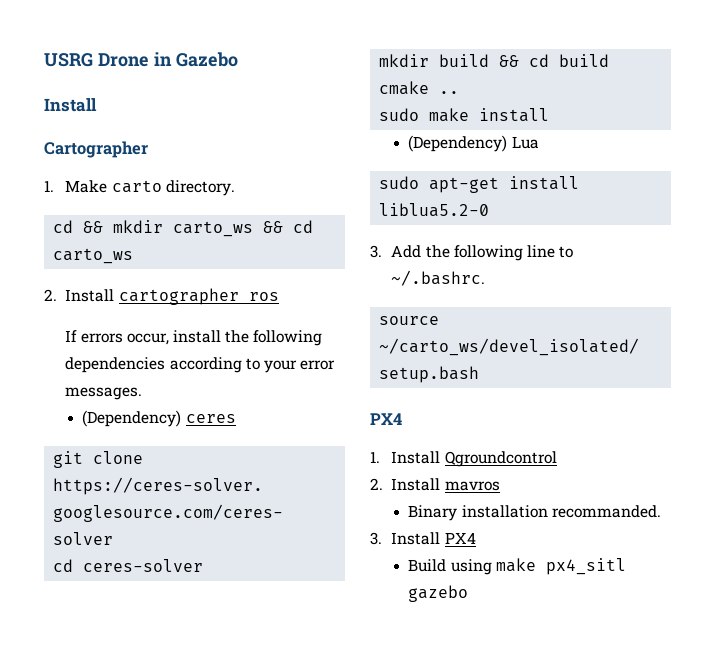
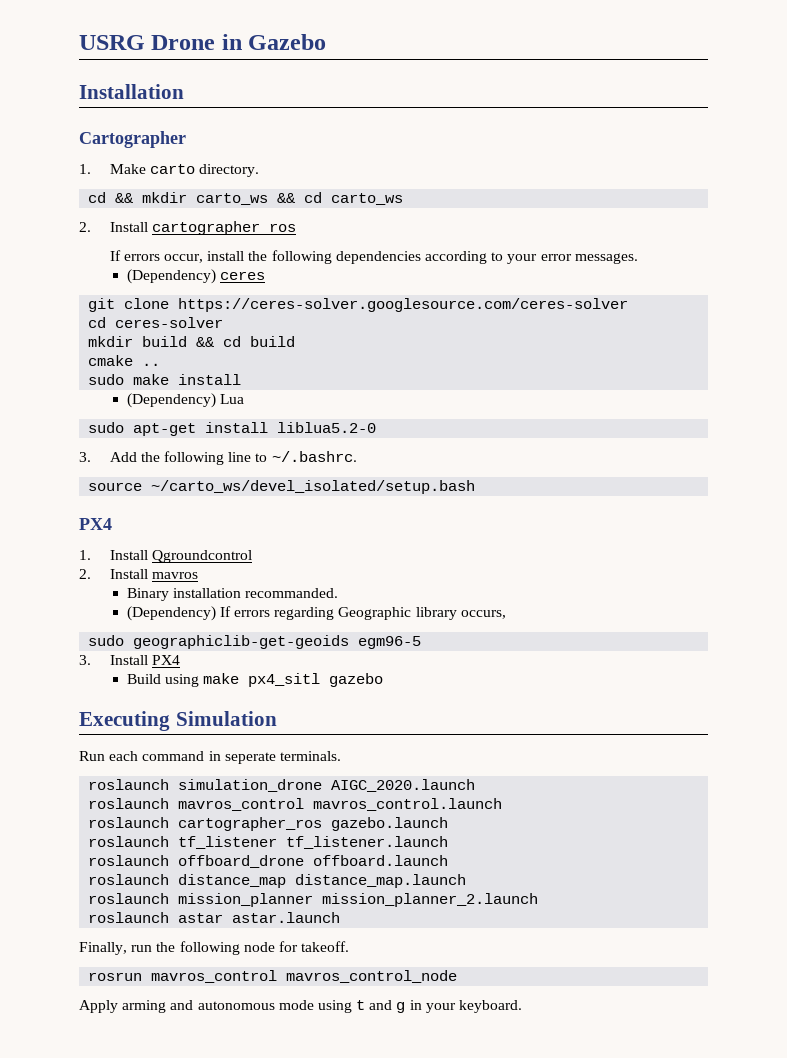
[44,98,97,112] Install -> [79,84,184,99] Installation
(661, 511) none -> [126,606,506,621] [88,635,422,649] // (Dependency) If errors regarding Geographic library occurs, // sudo geographiclib-get-geoids egm96-5
(469, 593) none -> [79,711,277,731] [79,751,341,764] [88,779,476,792] [88,798,503,811] [88,817,449,831] [88,836,449,849] [88,855,449,868] [88,874,467,888] [88,893,539,907] [88,912,341,923] [79,941,350,955] [88,970,458,983] [79,1000,523,1013] // Executing Simulation // Run each command in seperate terminals. // roslaunch simulation_drone AIGC_2020.launch // roslaunch mavros_control mavros_control.launch // roslaunch cartographer_ros gazebo.launch // roslaunch tf_listener tf_listener.launch // roslaunch offboard_drone offboard.launch // roslaunch distance_map distance_map.launch // roslaunch mission_planner mission_planner_2.launch // roslaunch astar astar.launch // Finally, run the following node for takeoff. // rosrun mavros_control mavros_control_node // Apply arming and autonomous mode using t and g in your keyboard.

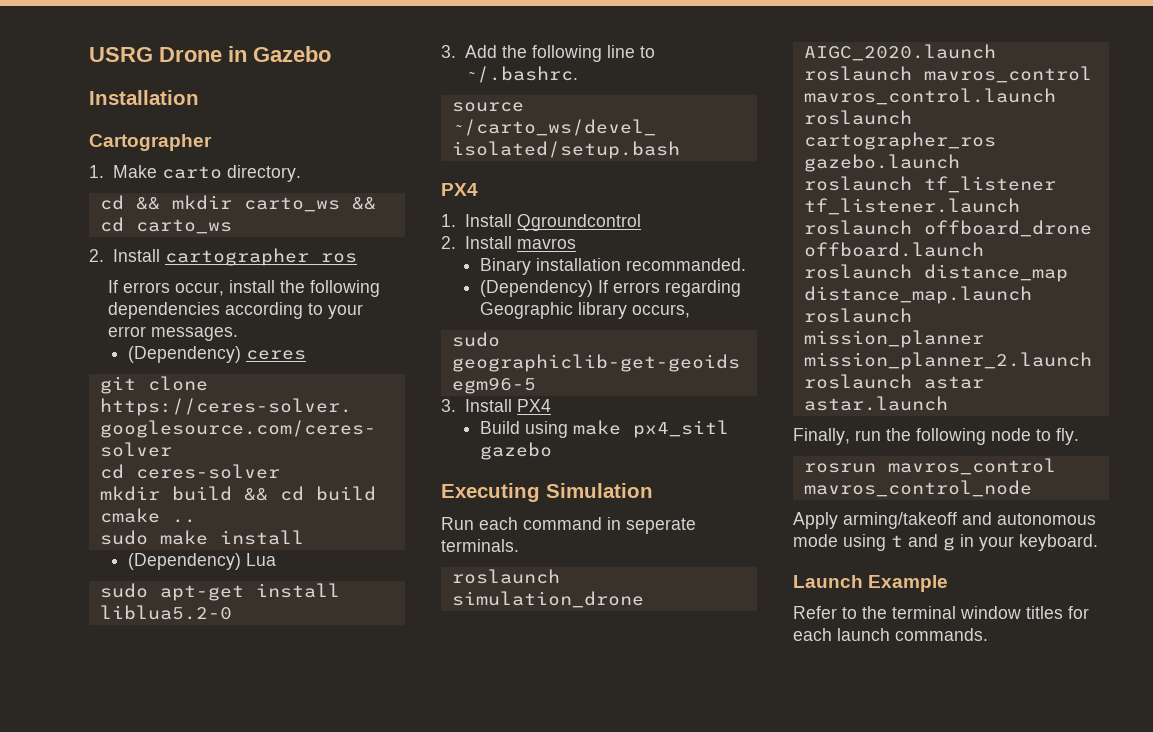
[278,941,350,952] for takeoff. -> [1036,428,1079,445] to fly.
[122,1000,167,1013] arming -> [843,512,957,529] arming/takeoff
(523, 1006) none -> [793,575,949,592] [793,606,1089,619] [793,628,988,641] // Launch Example // Refer to the terminal window titles for each launch commands.

